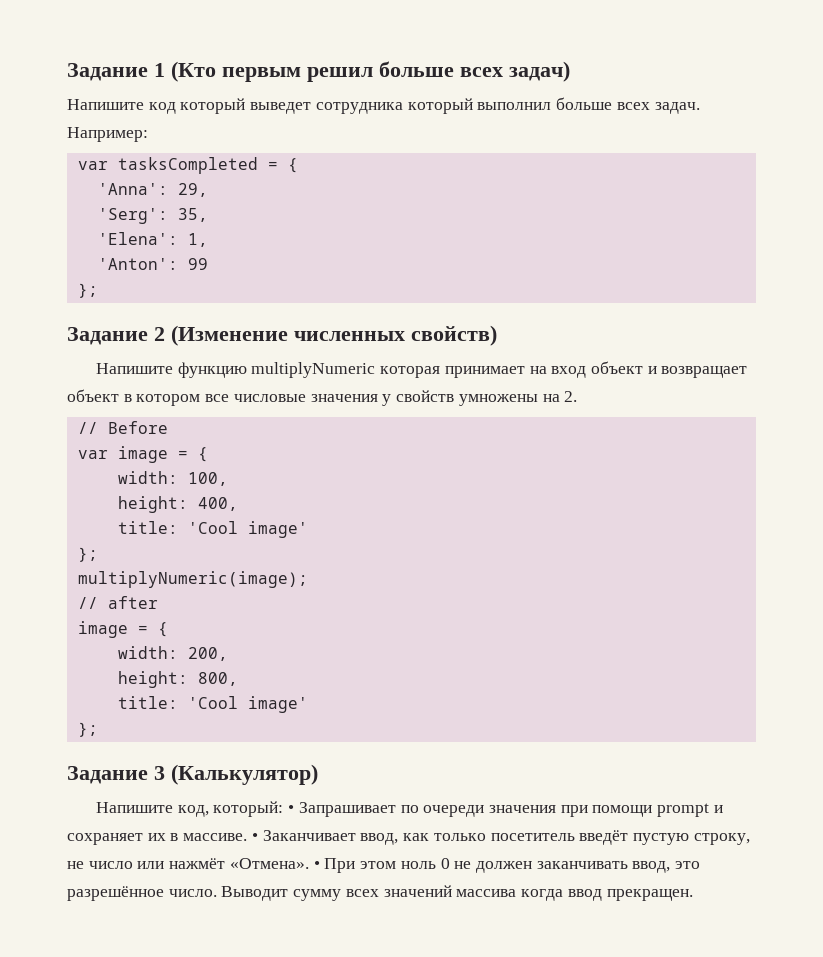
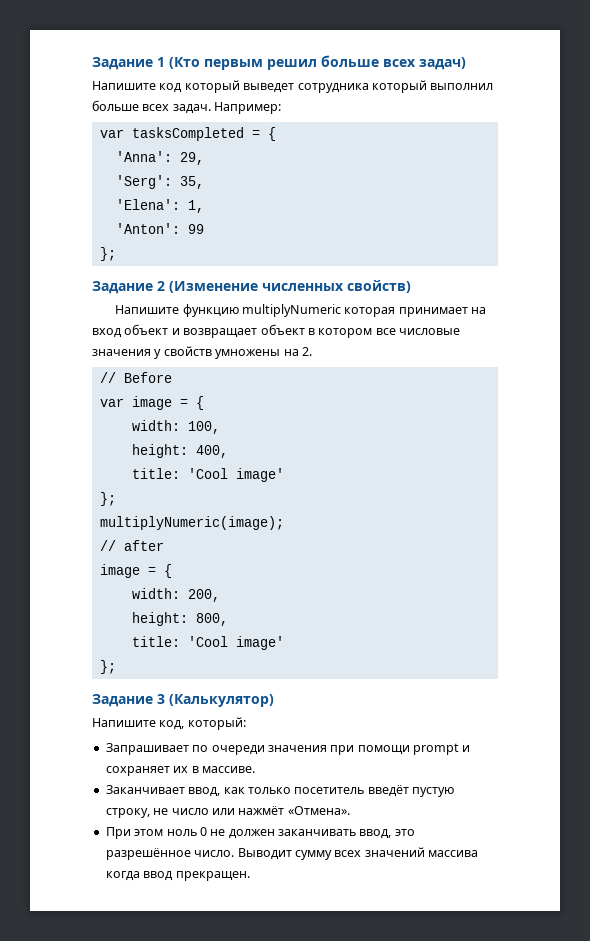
[288,805,295,813] • -> (246, 723) //
[251,833,258,841] • -> (255, 769) //
[313,861,320,869] • -> (350, 810) //

